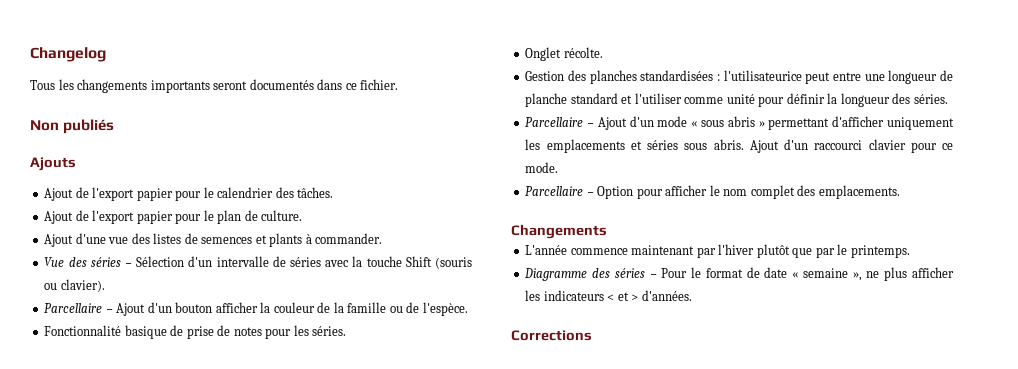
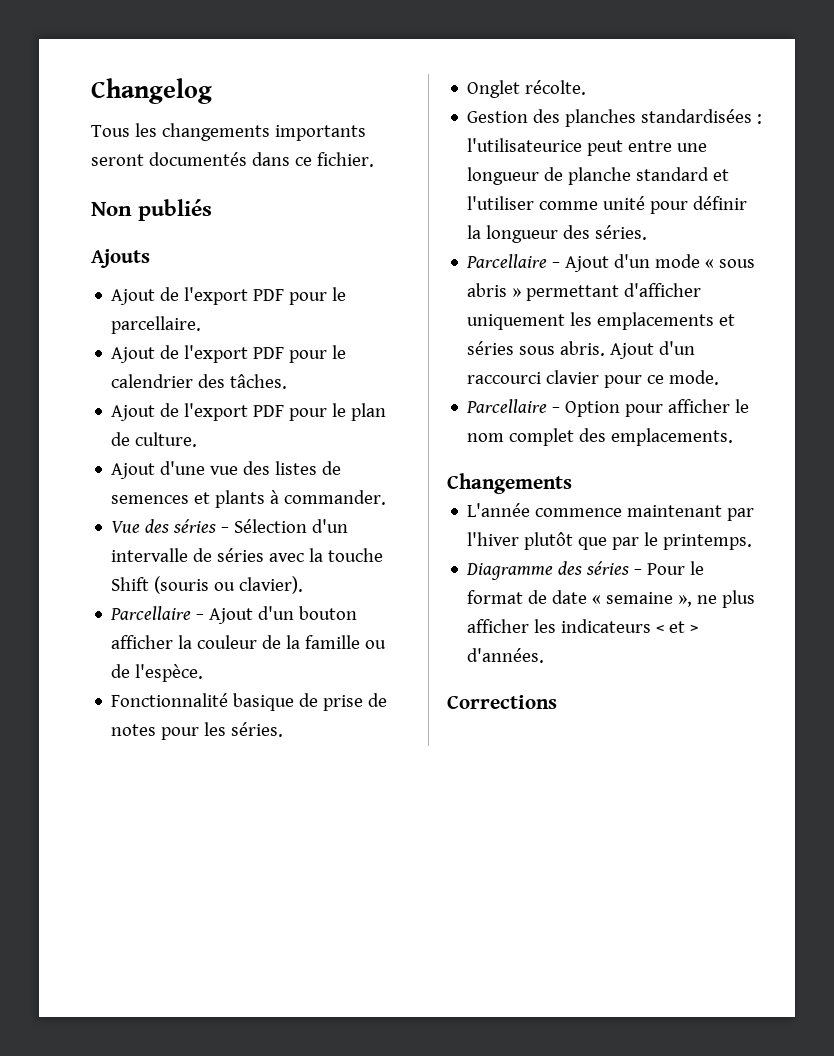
[136,188,173,201] papier -> [253,287,347,305] [111,316,202,334] [111,345,285,363] PDF pour le parcellaire. // Ajout de l'export PDF
[136,211,173,224] papier -> [253,405,285,417] PDF

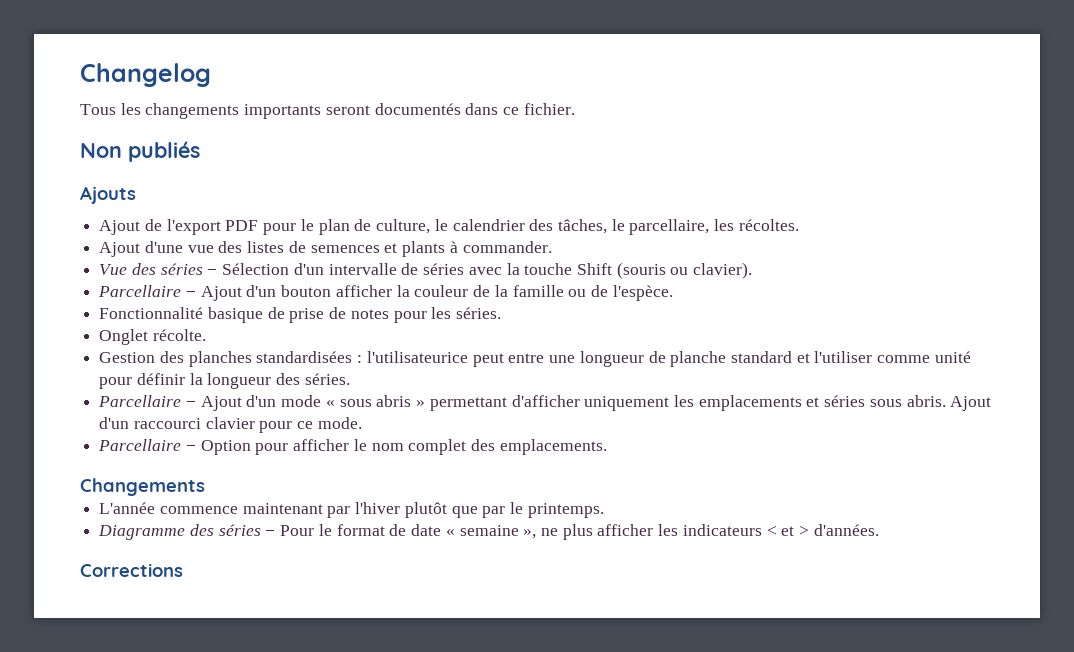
[111,316,202,334] [111,345,347,363] [111,374,288,389] [111,403,387,421] [111,432,198,447] parcellaire. // Ajout de l'export PDF pour le calendrier des tâches. // Ajout de l'export PDF pour le plan de culture. -> [318,219,799,235] plan de culture, le calendrier des tâches, le parcellaire, les récoltes.

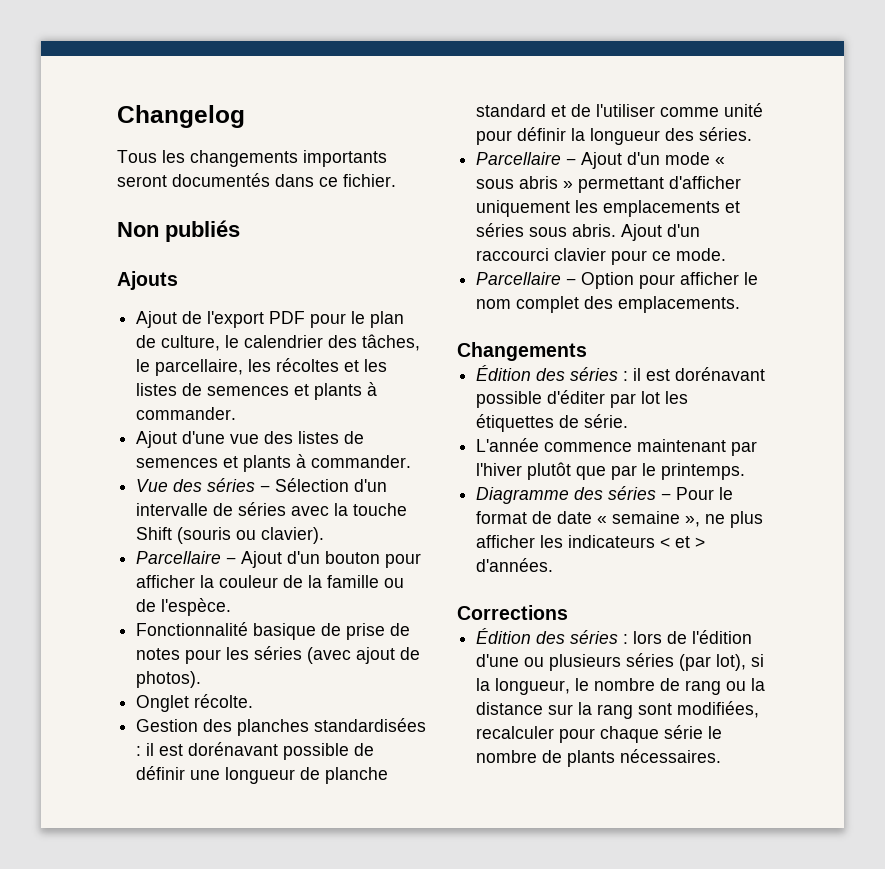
[738,219,799,231] récoltes. -> [276,358,388,372] [136,382,378,400] [136,407,237,420] récoltes et les listes de semences et plants à commander.
(332, 291) none -> [385,553,422,568] pour
[456,307,502,319] séries. -> [254,646,421,664] [136,671,202,688] séries (avec ajout de photos).
[366,351,545,367] l'utilisateurice peut entre -> [146,742,375,760] [136,766,186,780] il est dorénavant possible de définir
(810, 358) none -> [571,104,592,117] de
(205, 487) none -> [476,365,766,381] [476,390,689,408] [476,414,629,432] // Édition des séries : il est dorénavant possible d'éditer par lot les étiquettes de série.
(183, 570) none -> [476,628,753,644] [476,653,765,671] [476,678,766,695] [476,701,760,719] [476,725,723,743] [476,749,722,767] // Édition des séries : lors de l'édition d'une ou plusieurs séries (par lot), si la longueur, le nombre de rang ou la distance sur la rang sont modifiées, recalculer pour chaque série le nombre de plants nécessaires.

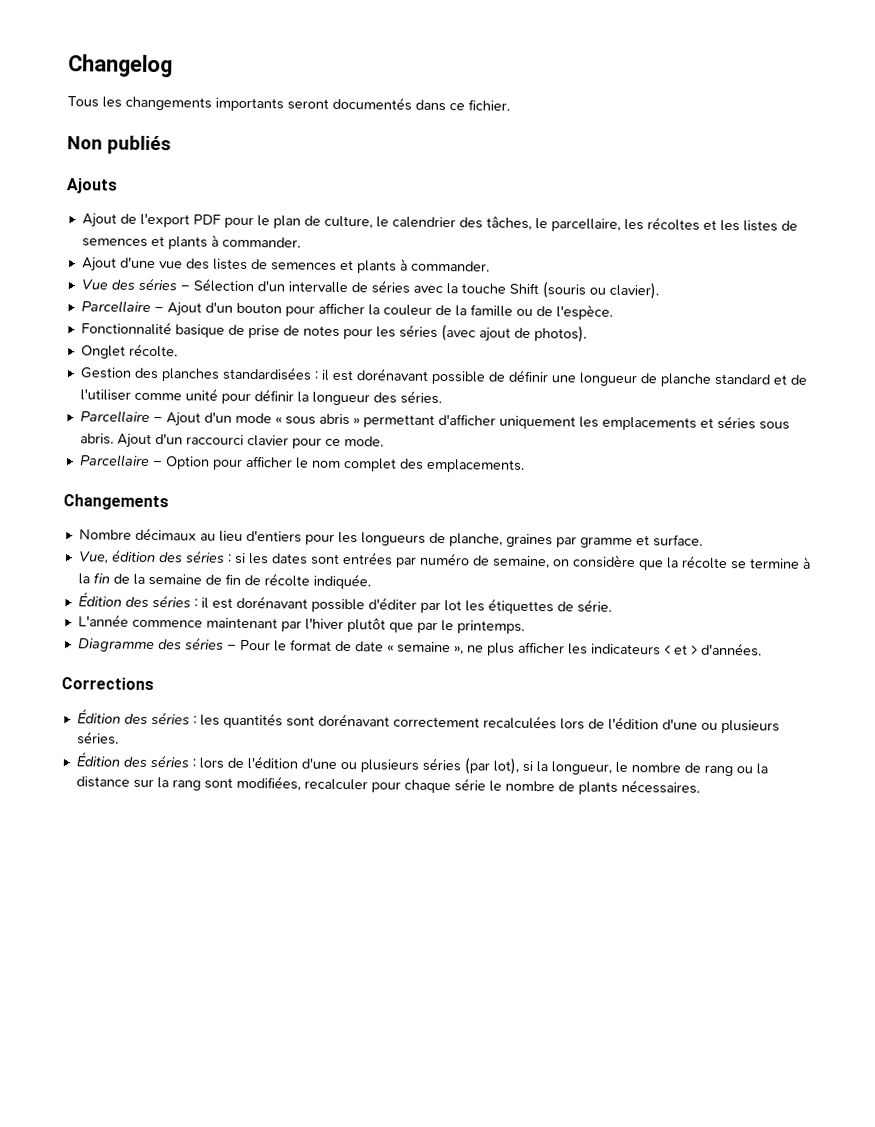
(587, 351) none -> [78,527,703,549] [77,549,811,571] [77,572,371,590] // Nombre décimaux au lieu d'entiers pour les longueurs de planche, graines par gramme et surface. // Vue, édition des séries : si les dates sont entrées par numéro de semaine, on considère que la récolte se termine à la fin de la semaine de fin de récolte indiquée.
(568, 612) none -> [76,708,780,734] [76,731,119,745] // Édition des séries : les quantités sont dorénavant correctement recalculées lors de l'édition d'une ou plusieurs séries.

